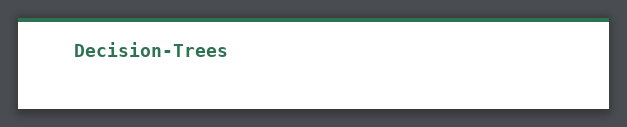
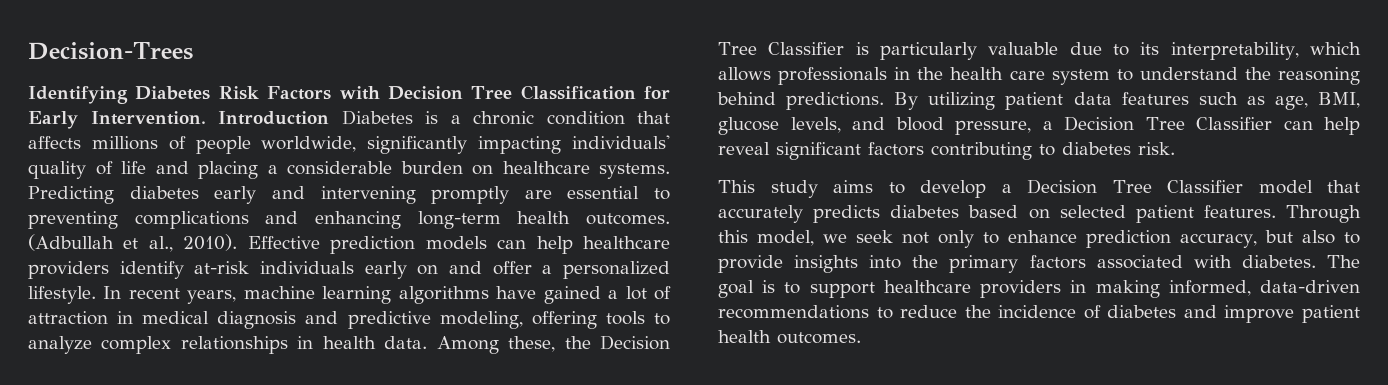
(228, 49) none -> [28,85,670,104] [28,110,670,129] [28,135,670,154] [28,161,670,179] [28,186,670,204] [28,211,670,229] [28,234,671,254] [28,261,670,279] [28,286,672,304] [28,311,670,329] [28,335,671,354] [718,42,1361,60] [718,67,1360,85] [717,92,1360,110] [718,116,1360,135] [718,142,1175,160] [718,179,1360,198] [718,205,1361,223] [718,230,1360,248] [718,255,1360,273] [718,280,1360,298] [718,305,1360,323] [718,330,861,344] // Identifying Diabetes Risk Factors with Decision Tree Classification for Early Intervention. Introduction Diabetes is a chronic condition that affects millions of people worldwide, significantly impacting individuals' quality of life and placing a considerable burden on healthcare systems. Predicting diabetes early and intervening promptly are essential to preventing complications and enhancing long-term health outcomes. (Adbullah et al., 2010). Effective prediction models can help healthcare providers identify at-risk individuals early on and offer a personalized lifestyle. In recent years, machine learning algorithms have gained a lot of attraction in medical diagnosis and predictive modeling, offering tools to analyze complex relationships in health data. Among these, the Decision Tree Classifier is particularly valuable due to its interpretability, which allows professionals in the health care system to understand the reasoning behind predictions. By utilizing patient data features such as age, BMI, glucose levels, and blood pressure, a Decision Tree Classifier can help reveal significant factors contributing to diabetes risk. // This study aims to develop a Decision Tree Classifier model that accurately predicts diabetes based on selected patient features. Through this model, we seek not only to enhance prediction accuracy, but also to provide insights into the primary factors associated with diabetes. The goal is to support healthcare providers in making informed, data-driven recommendations to reduce the incidence of diabetes and improve patient health outcomes.

